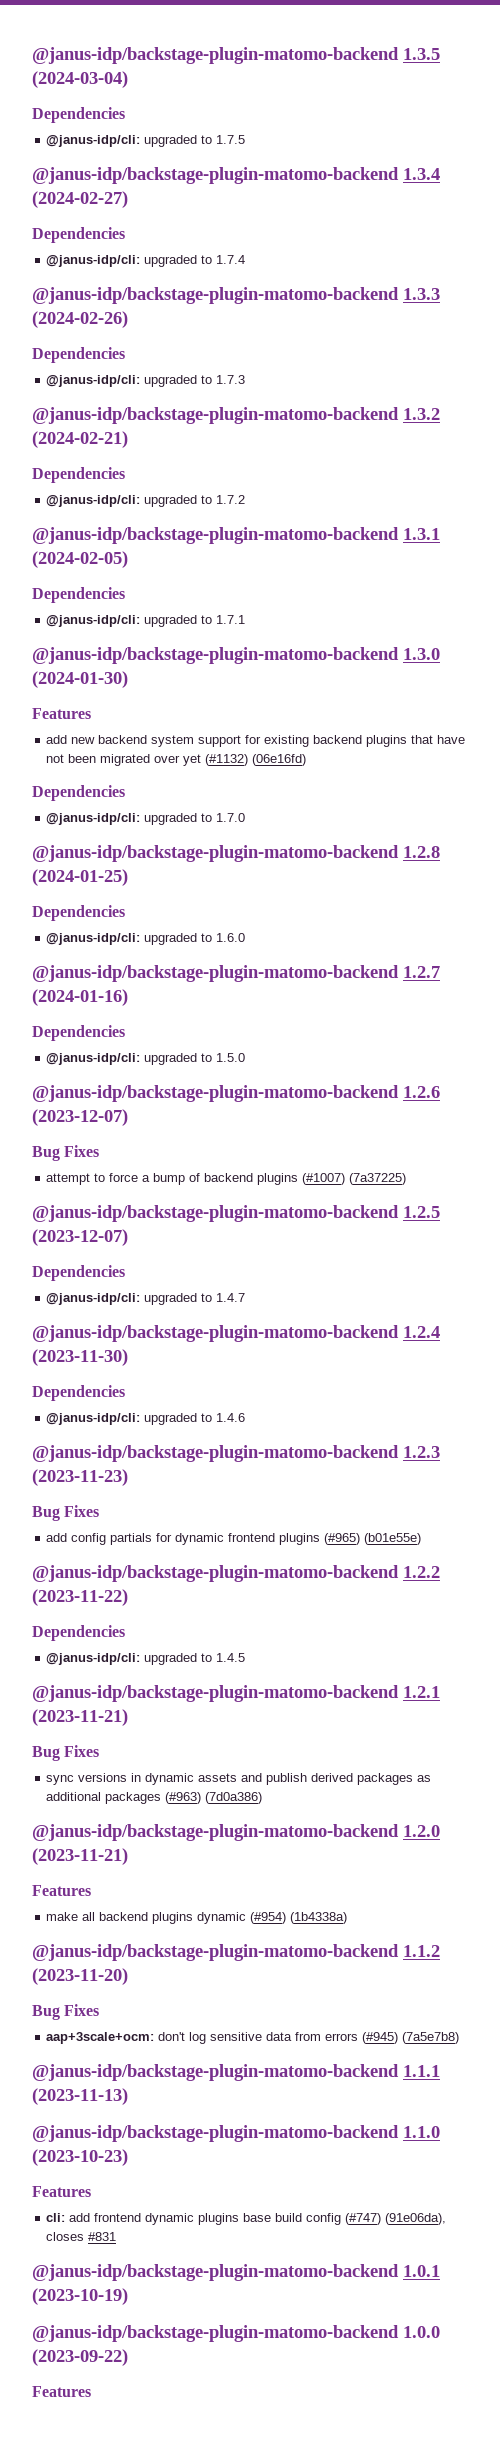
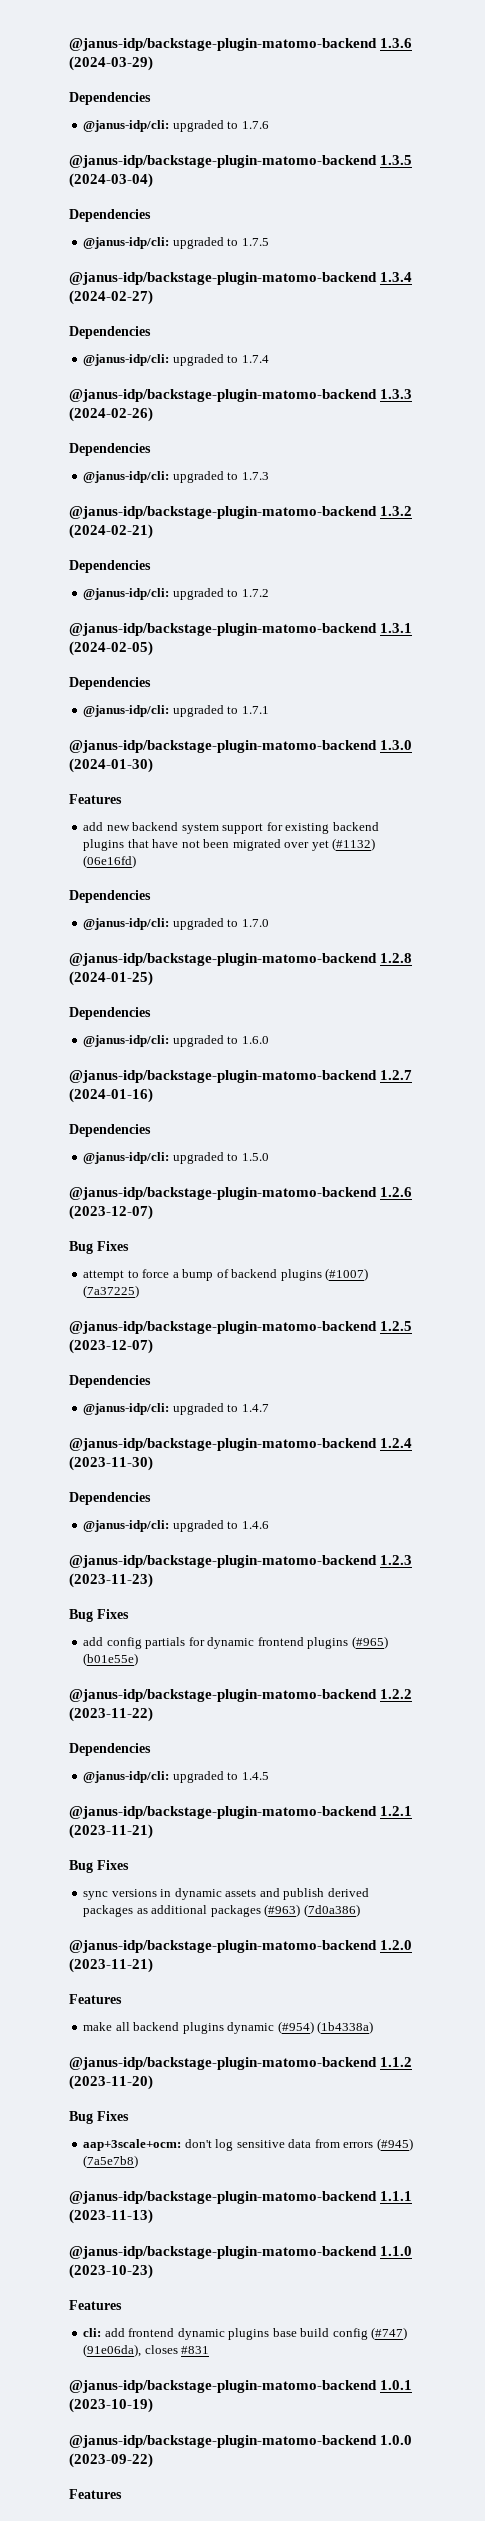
[32,47,399,64] @janus-idp/backstage-plugin-matomo-backend -> [69,38,413,51] [69,56,153,71] [69,92,151,105] [83,120,269,132] [69,155,377,168] @janus-idp/backstage-plugin-matomo-backend 1.3.6 (2024-03-29) // Dependencies // @janus-idp/cli: upgraded to 1.7.6 // @janus-idp/backstage-plugin-matomo-backend

